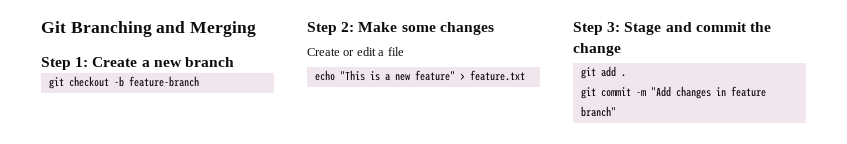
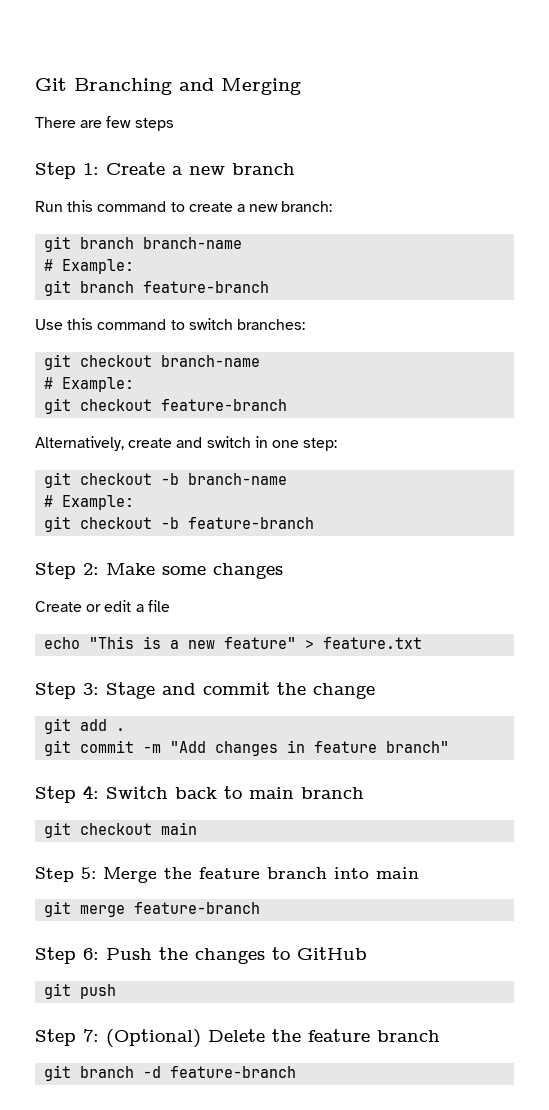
(257, 29) none -> [35,116,174,131] // There are few steps
(234, 62) none -> [35,200,333,212] [44,236,243,252] [44,259,135,274] [44,280,270,296] [35,318,305,330] [44,354,261,370] [44,377,135,392] [44,398,288,414] [35,436,338,451] [44,472,288,488] [44,495,135,510] // Run this command to create a new branch: // git branch branch-name // # Example: // git branch feature-branch // Use this command to switch branches: // git checkout branch-name // # Example: // git checkout feature-branch // Alternatively, create and switch in one step: // git checkout -b branch-name // # Example:
(616, 111) none -> [35,785,364,803] [44,822,198,838] [35,867,419,883] [44,901,261,917] [35,947,367,964] [44,983,117,999] [35,1029,440,1048] [44,1065,297,1081] // Step 4: Switch back to main branch // git checkout main // Step 5: Merge the feature branch into main // git merge feature-branch // Step 6: Push the changes to GitHub // git push // Step 7: (Optional) Delete the feature branch // git branch -d feature-branch

